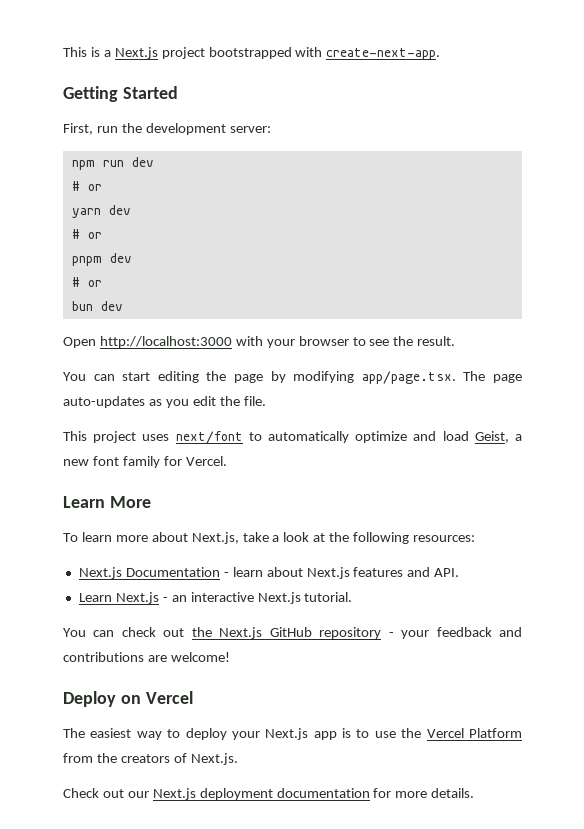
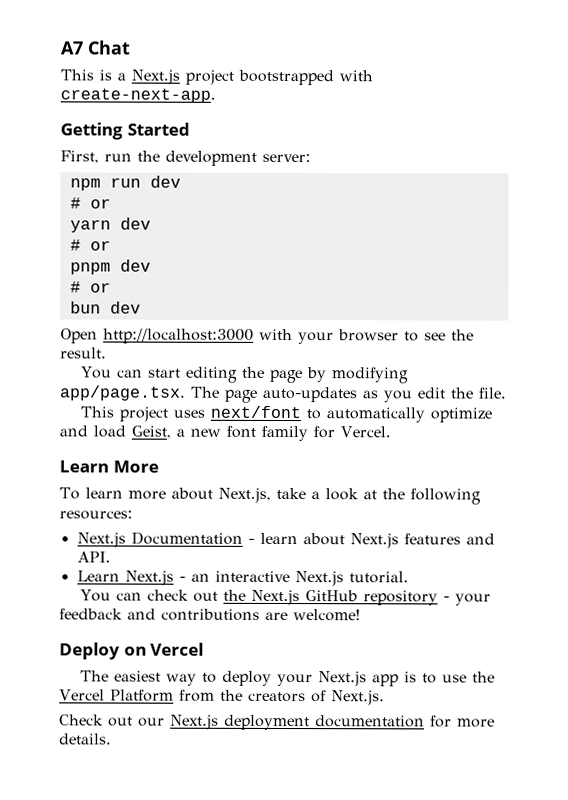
(63, 52) none -> [60,40,131,55] A7 Chat //

